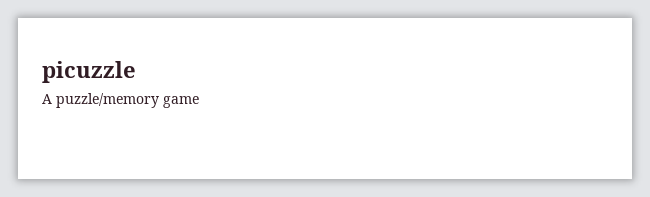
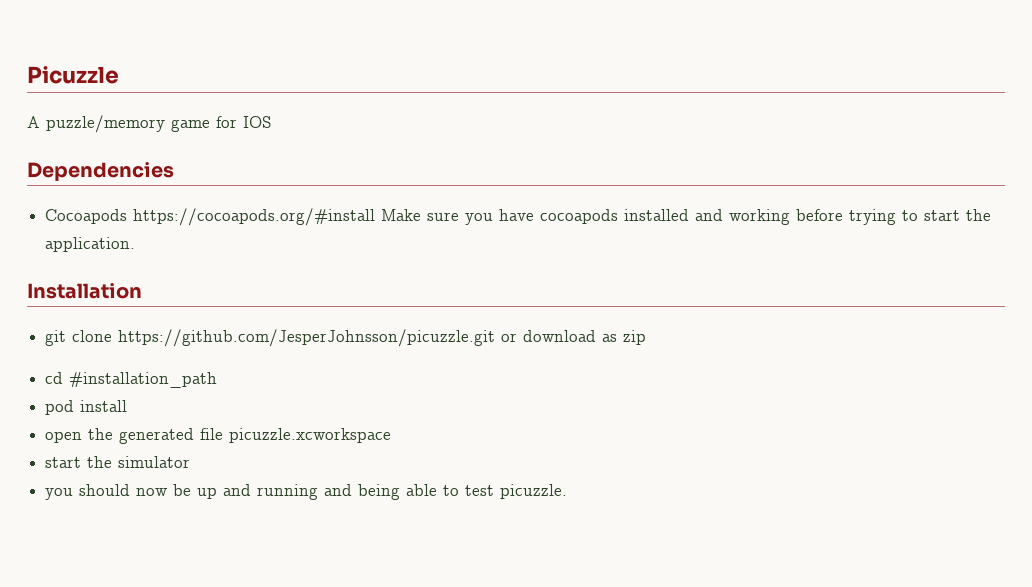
[42,61,136,83] picuzzle -> [27,66,119,84] Picuzzle
(199, 102) none -> [216,116,271,128] [27,162,174,181] [45,208,992,226] [45,237,136,252] [27,283,142,299] [45,329,647,347] [45,372,218,388] [45,400,128,415] [45,428,392,444] [45,456,191,468] [45,484,568,500] for IOS // Dependencies // Cocoapods https://cocoapods.org/#install Make sure you have cocoapods installed and working before trying to start the application. // Installation // git clone https://github.com/JesperJohnsson/picuzzle.git or download as zip // cd #installation_path // pod install // open the generated file picuzzle.xcworkspace // start the simulator // you should now be up and running and being able to test picuzzle.

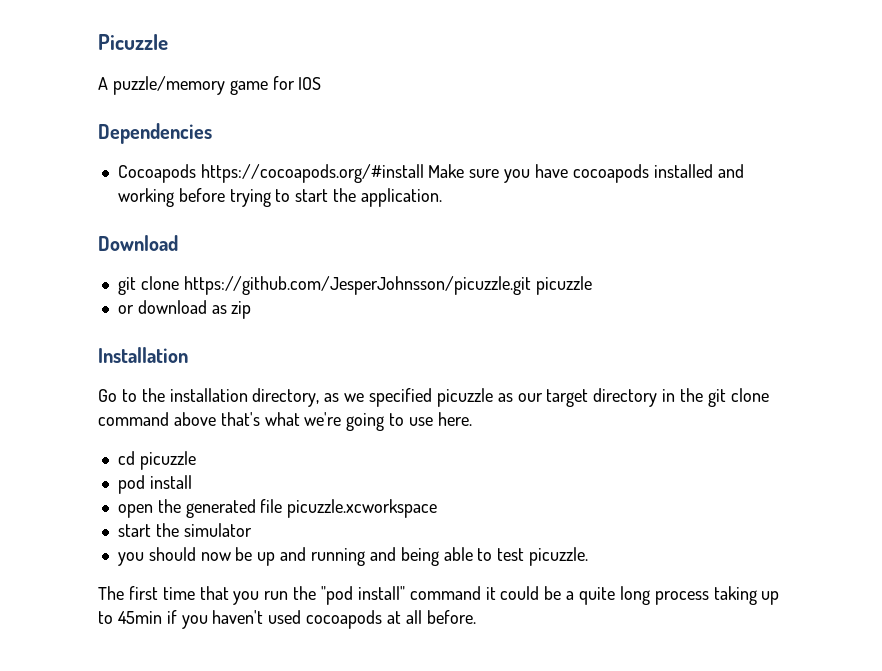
[27,283,142,299] Installation -> [98,235,178,251] Download
(496, 338) none -> [536,276,593,295] picuzzle //
(647, 337) none -> [98,347,188,363] [98,388,769,407] [98,412,472,431] // Installation // Go to the installation directory, as we specified picuzzle as our target directory in the git clone command above that's what we're going to use here.
[69,372,218,388] #installation_path -> [139,451,196,470] picuzzle
(568, 491) none -> [98,586,780,605] [98,610,476,629] // The first time that you run the "pod install" command it could be a quite long process taking up to 45min if you haven't used cocoapods at all before.

